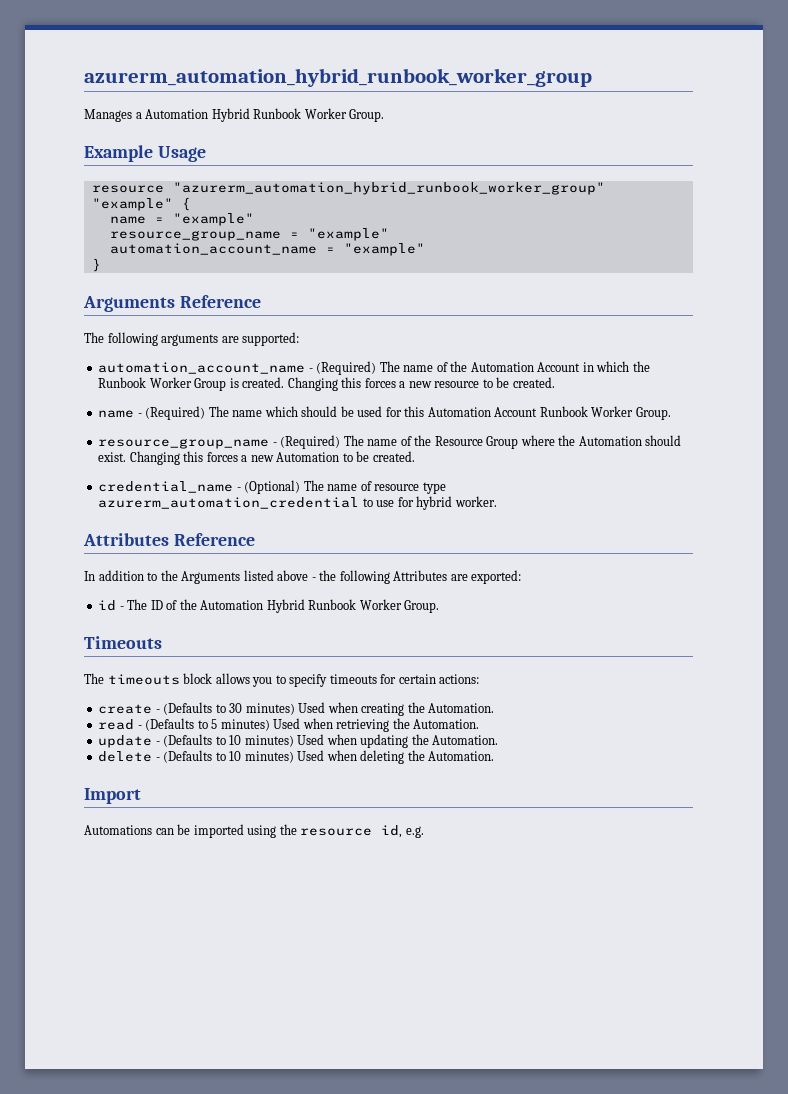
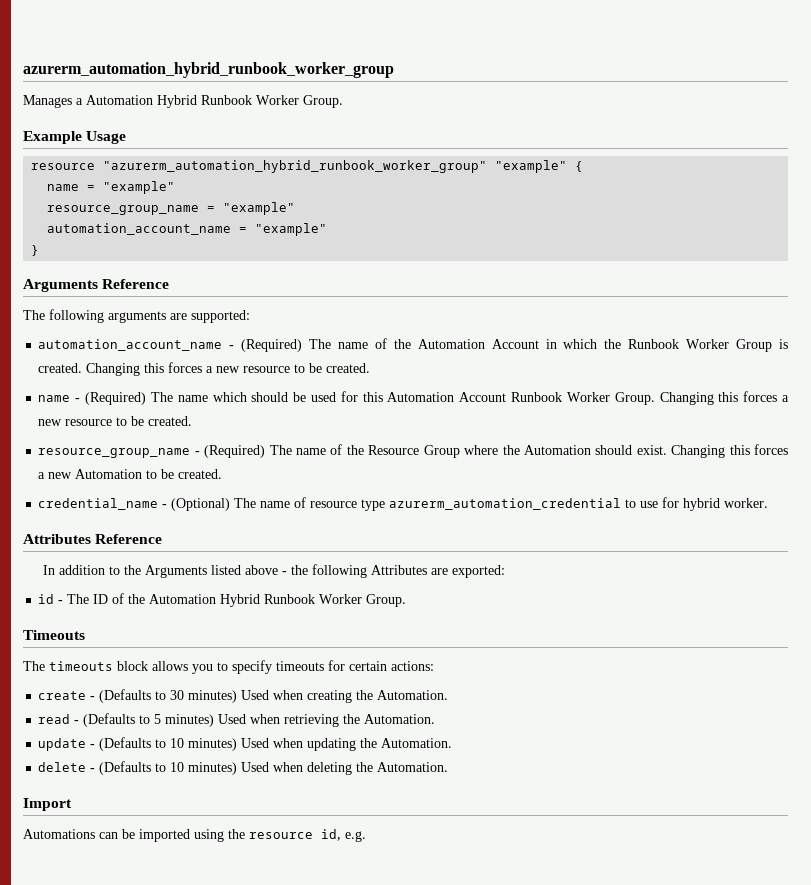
(671, 413) none -> [659,391,789,405] [38,416,193,426] Changing this forces a new resource to be created.

